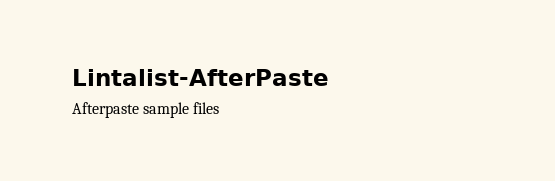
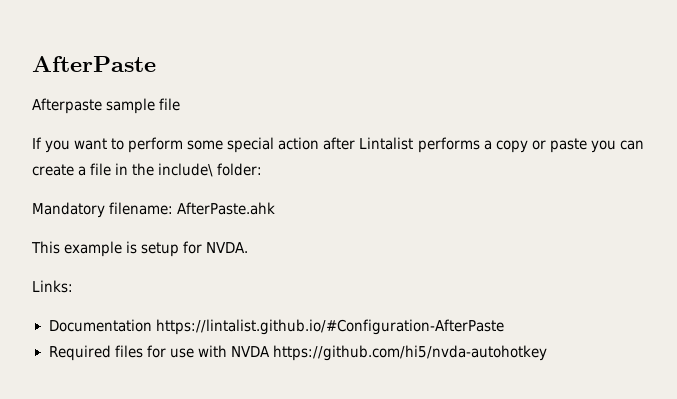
[72,69,329,86] Lintalist-AfterPaste -> [32,56,156,72] AfterPaste
[193,102,220,114] files -> [159,98,181,111] [32,137,644,153] [32,163,263,177] [32,202,276,218] [31,241,249,257] [32,280,73,293] [48,319,504,335] [48,345,547,361] file // If you want to perform some special action after Lintalist performs a copy or paste you can create a file in the include\ folder: // Mandatory filename: AfterPaste.ahk // This example is setup for NVDA. // Links: // Documentation https://lintalist.github.io/#Configuration-AfterPaste // Required files for use with NVDA https://github.com/hi5/nvda-autohotkey

